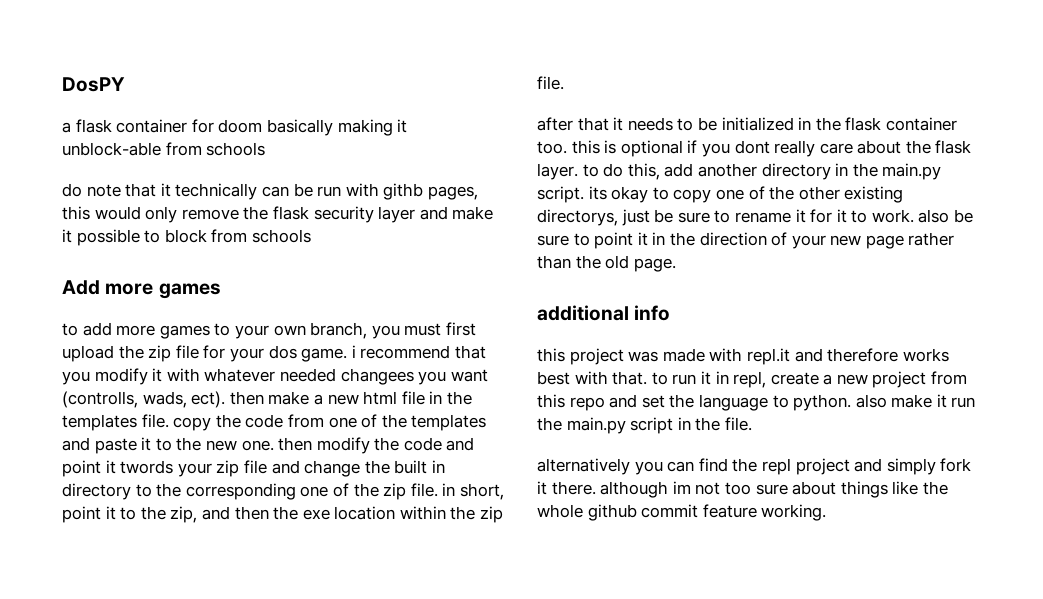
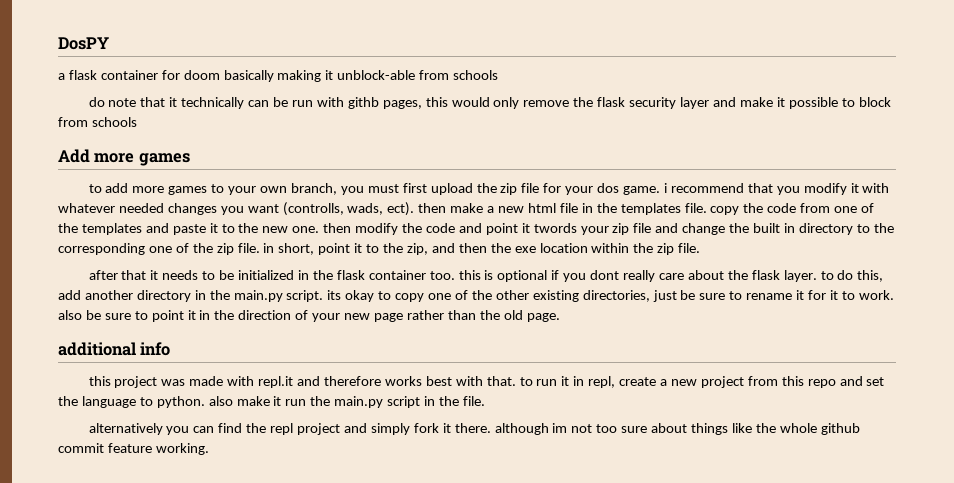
[340,368,414,385] changees -> [167,203,217,215] changes
[537,209,618,226] directorys, -> [582,290,650,302] directories,

